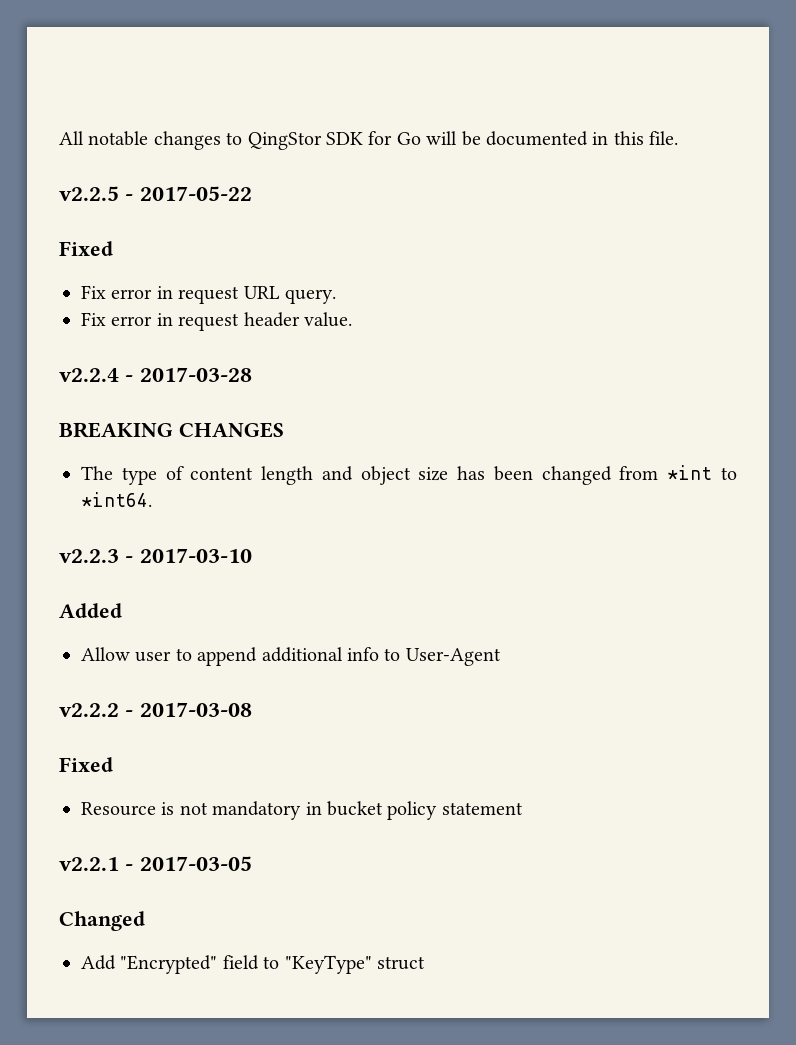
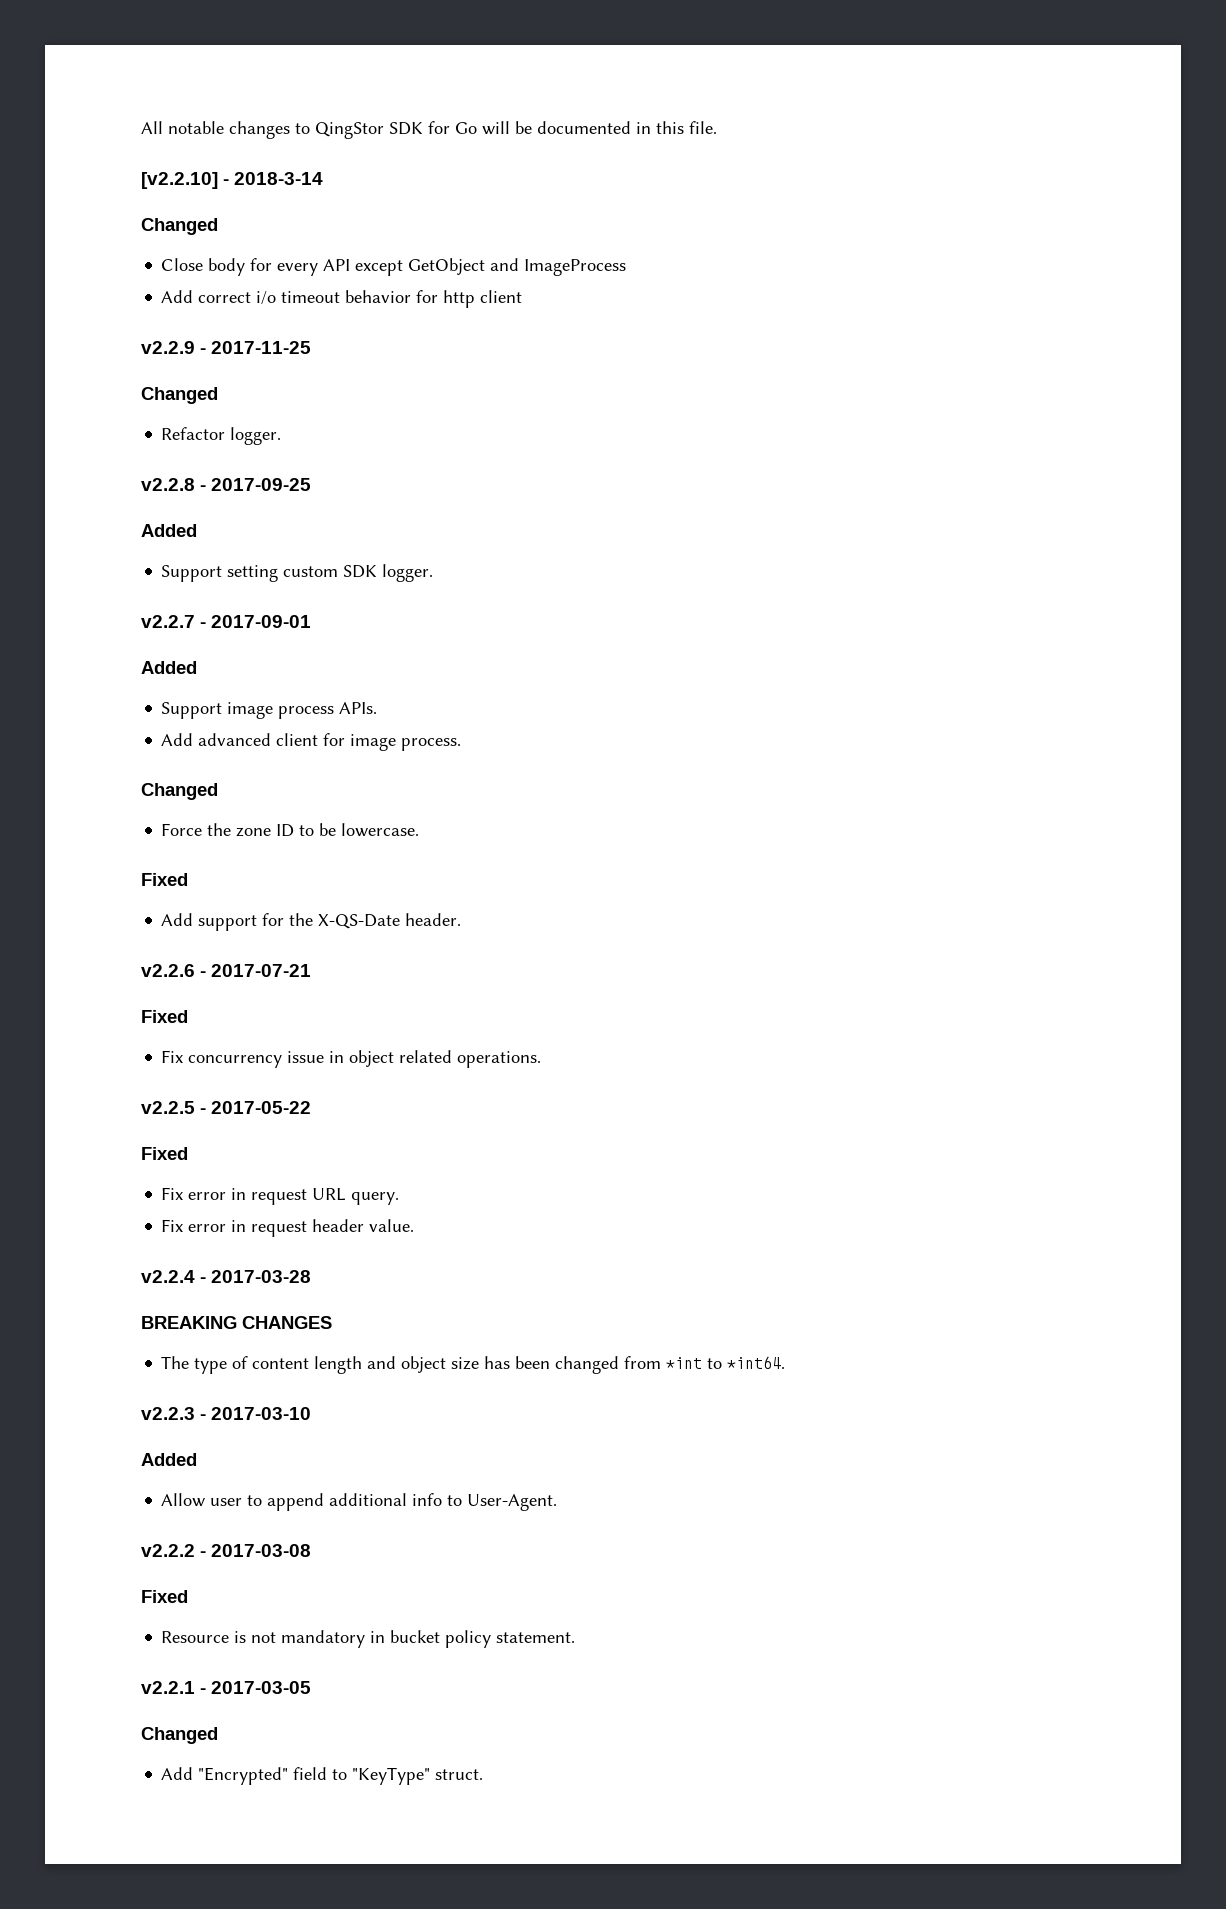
(679, 138) none -> [141,172,324,189] [141,218,218,235] [161,258,627,276] [161,290,523,308] [141,341,312,354] [141,387,218,404] [161,427,282,445] [141,478,312,491] [141,524,197,537] [161,564,434,582] [141,615,312,628] [141,661,197,674] [161,702,378,719] [161,733,462,751] [141,783,218,800] [161,823,420,837] [141,873,188,886] [161,913,462,931] [141,964,312,977] [141,1010,188,1023] [161,1050,542,1068] // [v2.2.10] - 2018-3-14 // Changed // Close body for every API except GetObject and ImageProcess // Add correct i/o timeout behavior for http client // v2.2.9 - 2017-11-25 // Changed // Refactor logger. // v2.2.8 - 2017-09-25 // Added // Support setting custom SDK logger. // v2.2.7 - 2017-09-01 // Added // Support image process APIs. // Add advanced client for image process. // Changed // Force the zone ID to be lowercase. // Fixed // Add support for the X-QS-Date header. // v2.2.6 - 2017-07-21 // Fixed // Fix concurrency issue in object related operations.
[405,648,501,666] User-Agent -> [467,1494,558,1511] User-Agent.
[441,802,523,815] statement -> [496,1632,576,1643] statement.
[377,956,425,970] struct -> [435,1769,484,1780] struct.

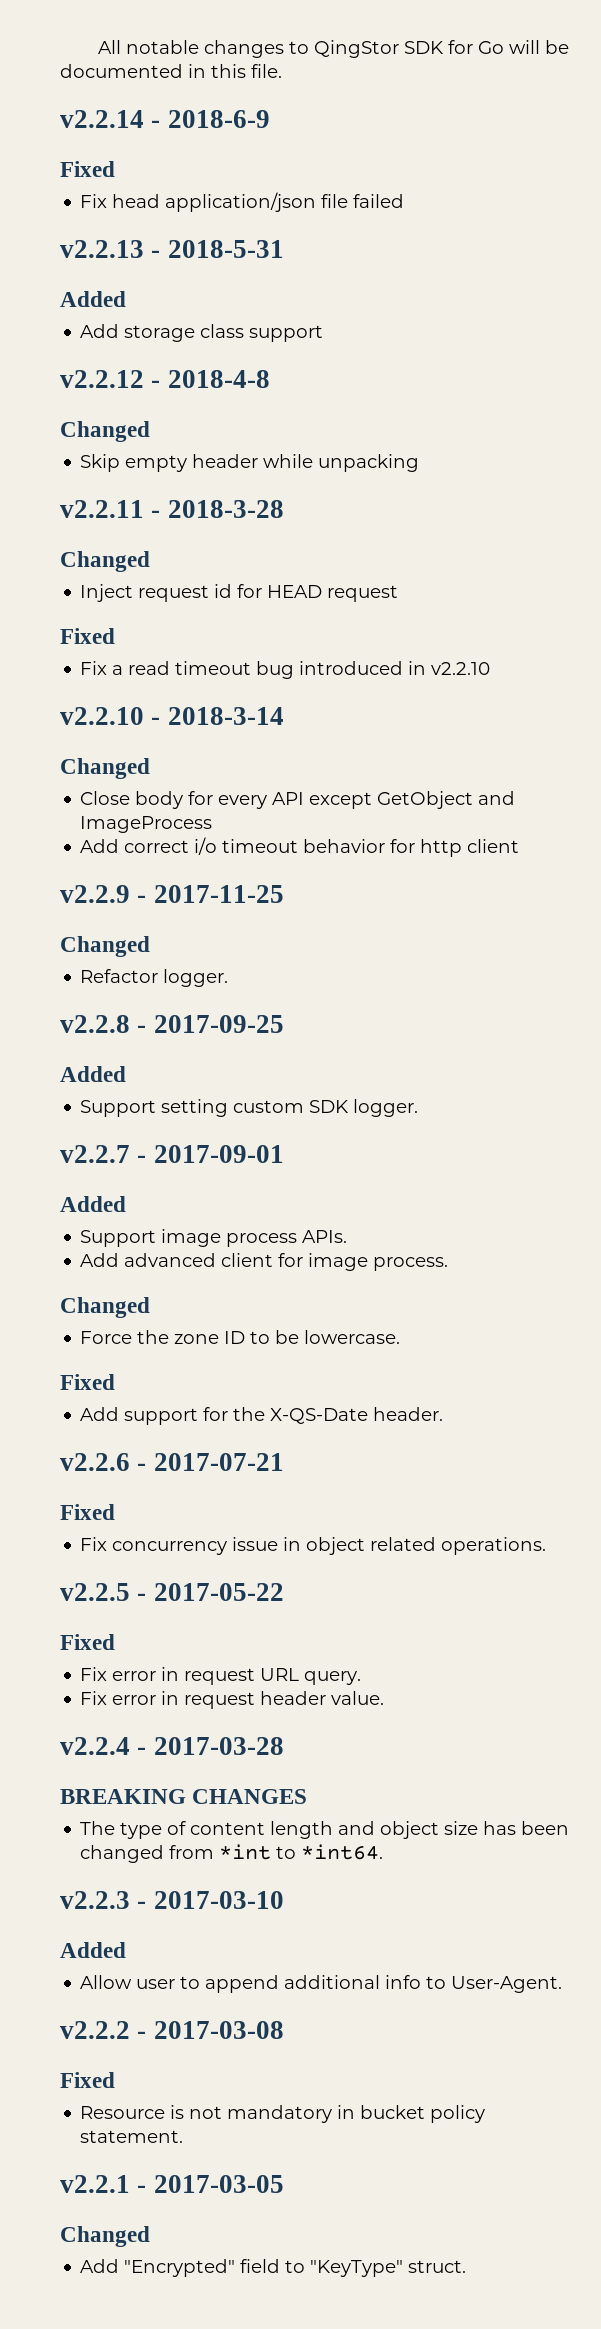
[141,172,218,189] [v2.2.10] -> [60,110,270,128] [60,161,115,177] [80,192,405,212] [60,240,284,258] [60,291,126,307] [80,324,324,342] [60,370,270,388] [60,421,150,442] [80,454,420,472] [60,500,284,518] [60,551,150,572] [80,584,399,602] [60,628,115,644] [80,661,491,679] [60,707,144,725] v2.2.14 - 2018-6-9 // Fixed // Fix head application/json file failed // v2.2.13 - 2018-5-31 // Added // Add storage class support // v2.2.12 - 2018-4-8 // Changed // Skip empty header while unpacking // v2.2.11 - 2018-3-28 // Changed // Inject request id for HEAD request // Fixed // Fix a read timeout bug introduced in v2.2.10 // v2.2.10

